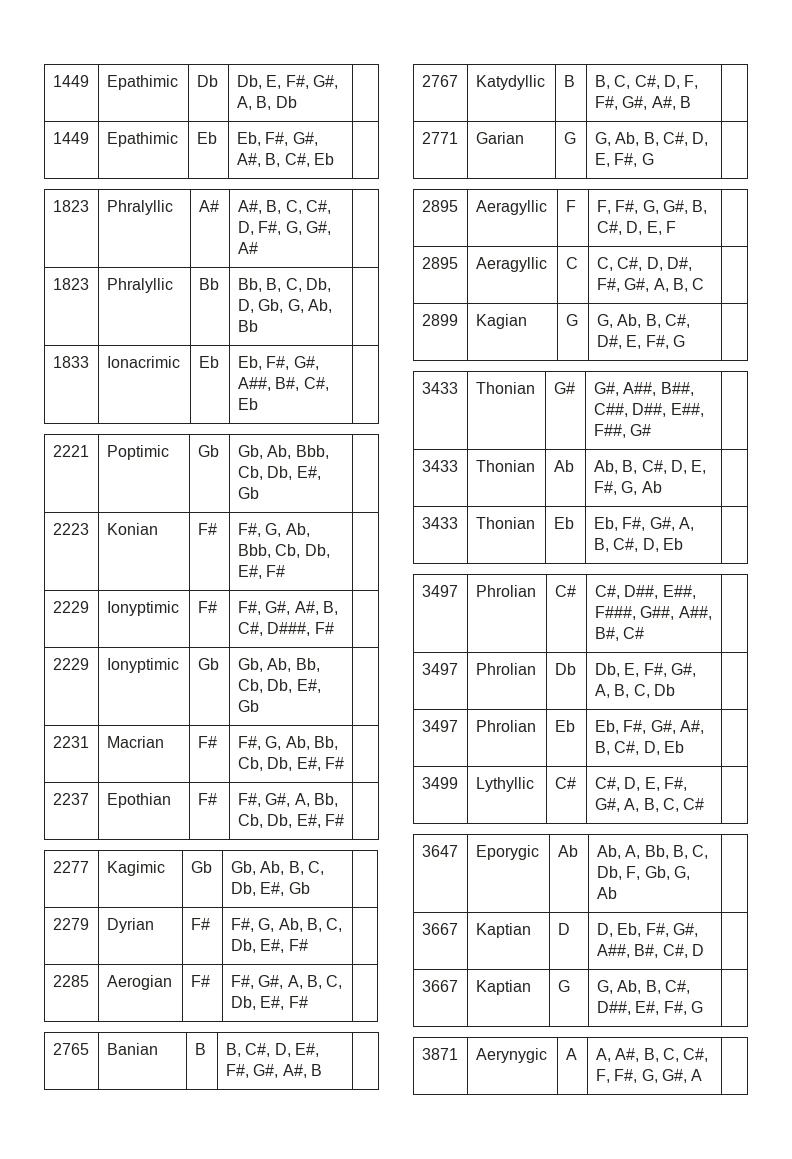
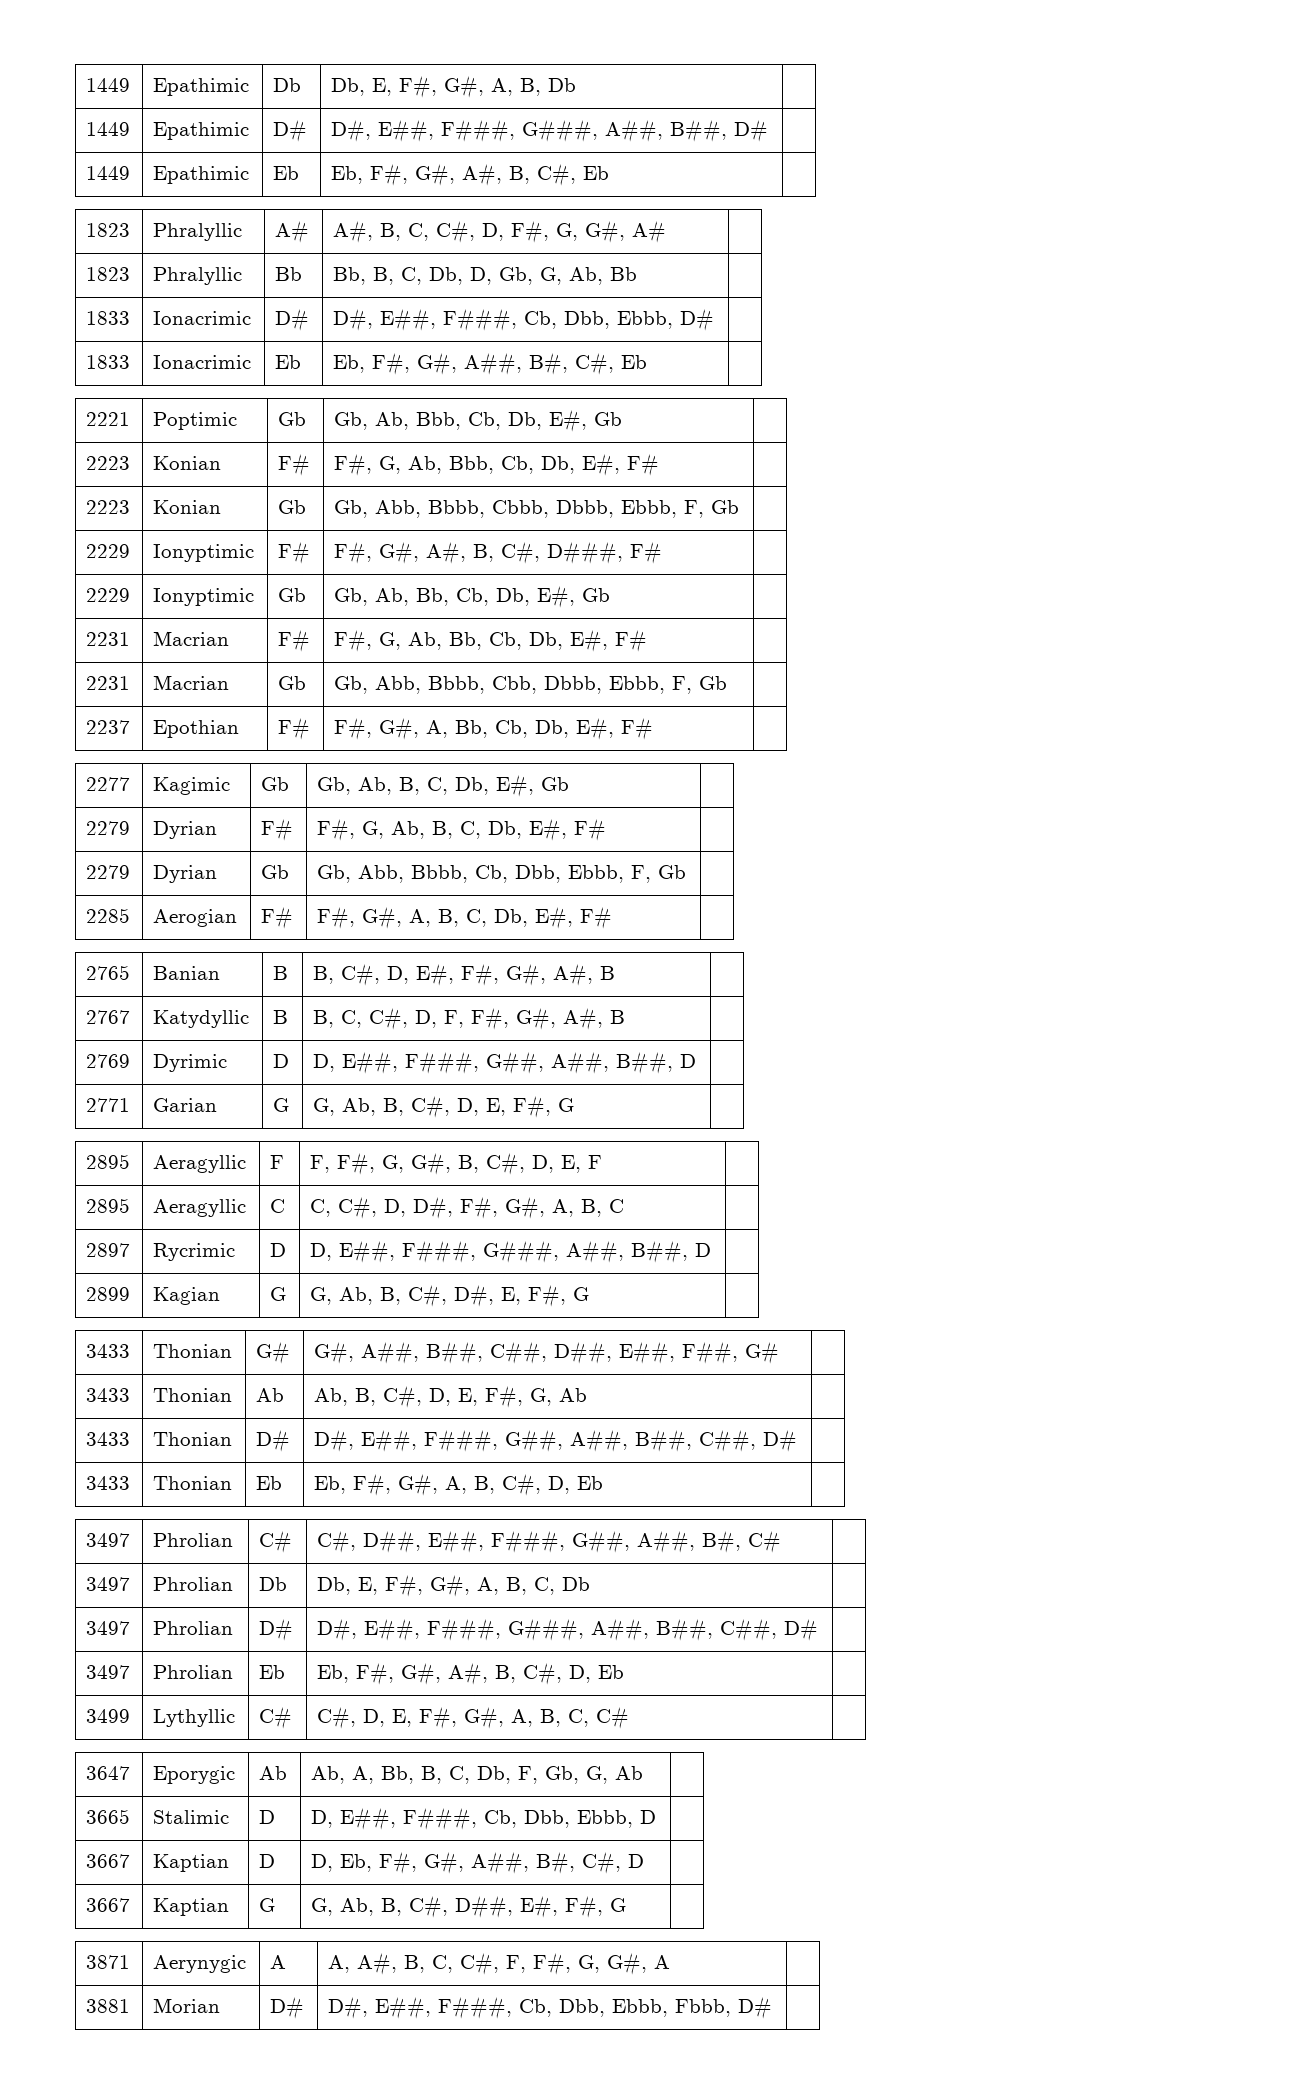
(297, 102) none -> [86,122,131,136] [153,122,250,140] [273,119,308,142] [331,119,769,142] // 1449 | Epathimic | D# | D#, E##, F###, G###, A##, B##, D# |
(258, 326) none -> [86,311,131,325] [153,311,252,325] [275,308,310,331] [333,308,715,331] // 1833 | Ionacrimic | D# | D#, E##, F###, Cb, Dbb, Ebbb, D# |
(286, 571) none -> [86,500,131,514] [153,500,222,514] [278,500,307,514] [334,500,740,518] // 2223 | Konian | Gb | Gb, Abb, Bbbb, Cbbb, Dbbb, Ebbb, F, Gb |
(344, 763) none -> [86,676,131,690] [153,675,230,690] [278,676,307,690] [334,676,728,694] // 2231 | Macrian | Gb | Gb, Abb, Bbbb, Cbb, Dbbb, Ebbb, F, Gb |
(308, 945) none -> [86,865,131,879] [153,865,218,883] [261,865,290,879] [317,865,687,883] // 2279 | Dyrian | Gb | Gb, Abb, Bbbb, Cb, Dbb, Ebbb, F, Gb |
(691, 102) none -> [86,1054,131,1068] [153,1054,228,1072] [273,1054,290,1068] [313,1051,697,1074] // 2769 | Dyrimic | D | D, E##, F###, G##, A##, B##, D |
(705, 284) none -> [86,1243,131,1257] [153,1243,236,1261] [270,1243,287,1257] [310,1240,712,1263] // 2897 | Rycrimic | D | D, E##, F###, G###, A##, B##, D |
(662, 487) none -> [86,1432,131,1446] [153,1432,233,1446] [256,1429,291,1452] [314,1429,798,1452] // 3433 | Thonian | D# | D#, E##, F###, G##, A##, B##, C##, D# |
(675, 690) none -> [86,1621,131,1635] [153,1621,234,1635] [259,1618,294,1641] [317,1618,819,1641] // 3497 | Phrolian | D# | D#, E##, F###, G###, A##, B##, C##, D# |
(617, 893) none -> [86,1809,131,1824] [153,1810,230,1824] [259,1810,276,1824] [311,1807,657,1830] // 3665 | Stalimic | D | D, E##, F###, Cb, Dbb, Ebbb, D |
(703, 1075) none -> [86,1999,131,2013] [153,1998,221,2013] [270,1996,305,2019] [328,1996,773,2019] // 3881 | Morian | D# | D#, E##, F###, Cb, Dbb, Ebbb, Fbbb, D# |

